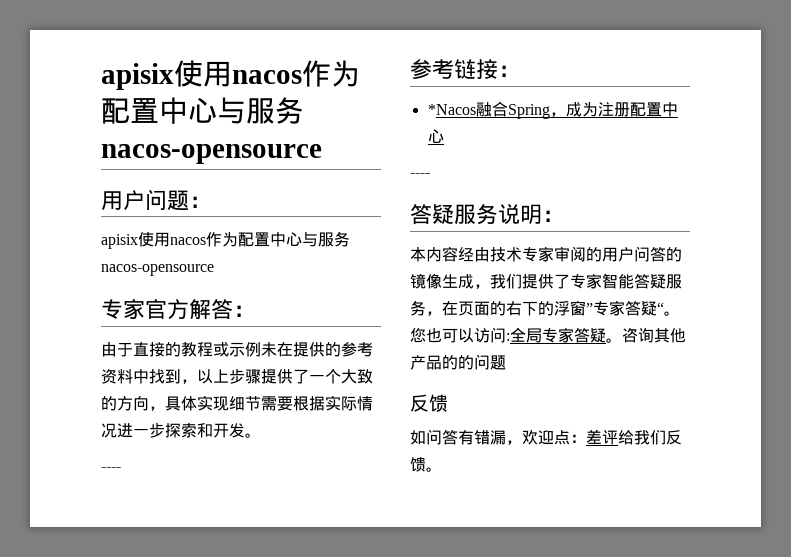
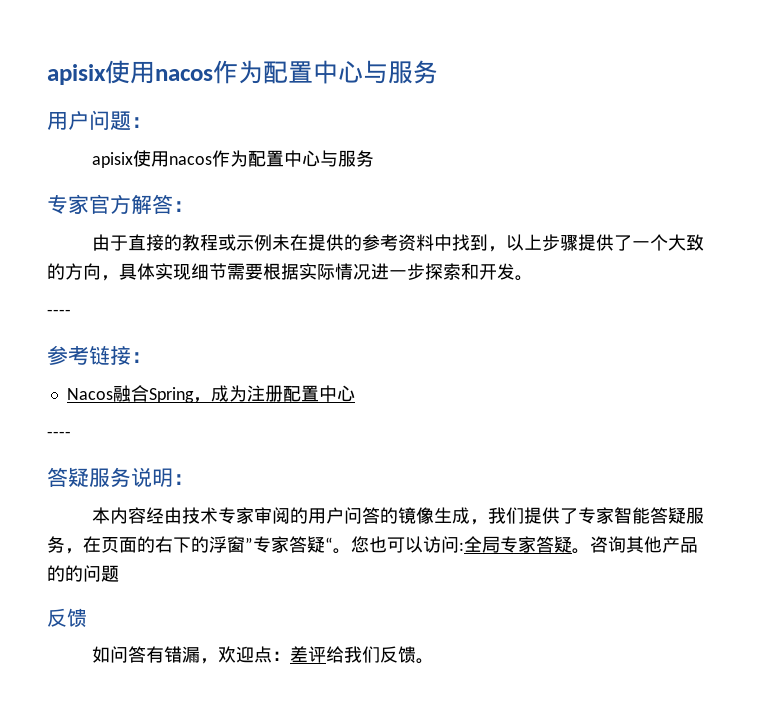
[101,60,360,90] [101,97,304,124] [101,144,322,164] apisix使用nacos作为配置中心与服务nacos-opensource -> [47,60,438,85] apisix使用nacos作为配置中心与服务
[101,264,214,276] nacos-opensource -> (374, 158) none
[427,104,476,115] *Nacos -> [66,388,113,400] Nacos

